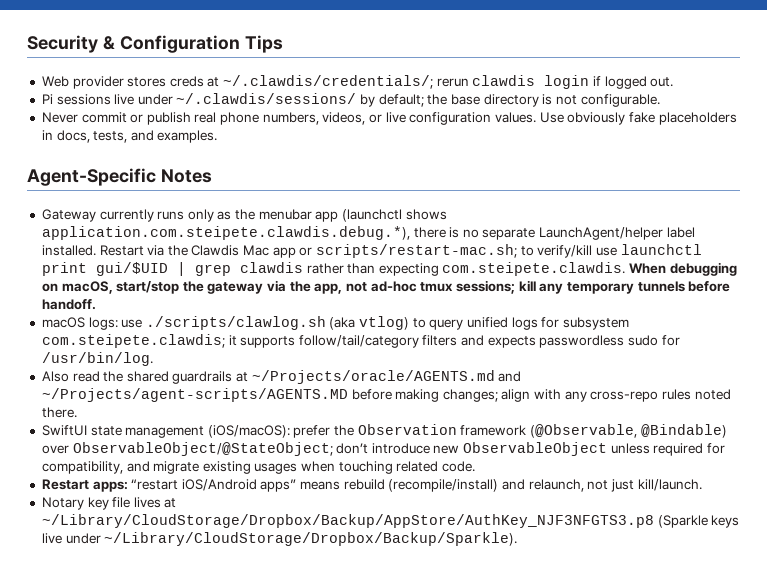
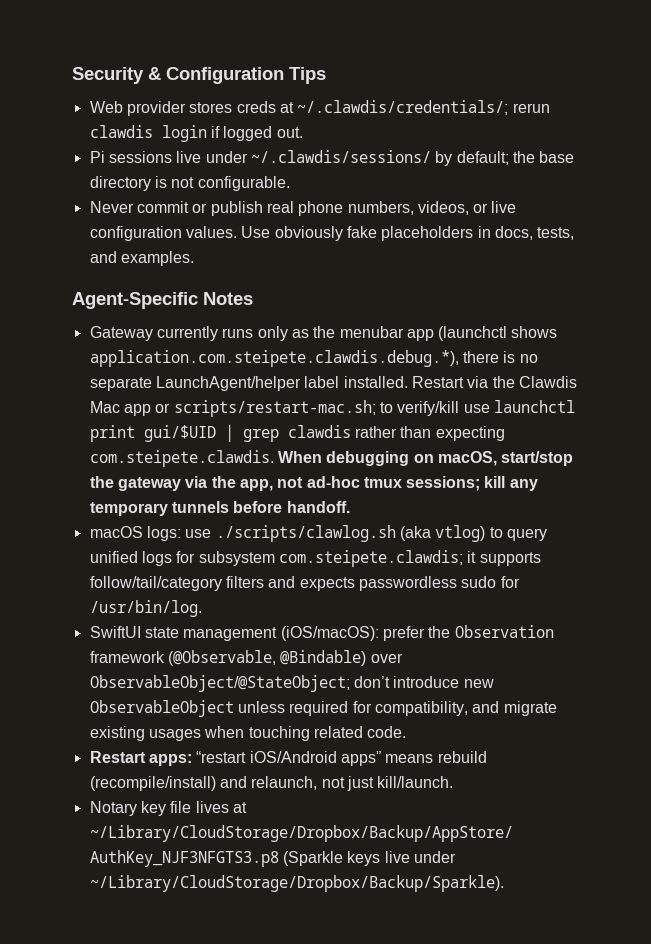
[41,370,522,384] [41,388,731,402] [41,407,77,418] // Also read the shared guardrails at ~/Projects/oracle/AGENTS.md and ~/Projects/agent-scripts/AGENTS.MD before making changes; align with any cross-repo rules noted there. -> (202, 608) none

